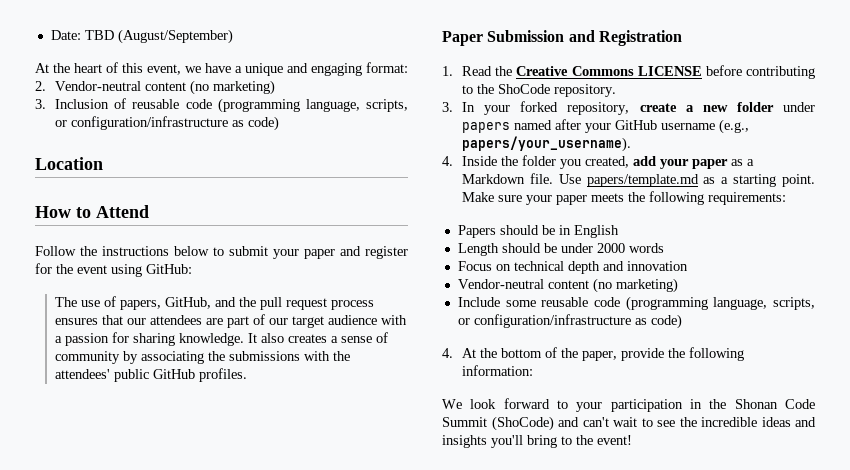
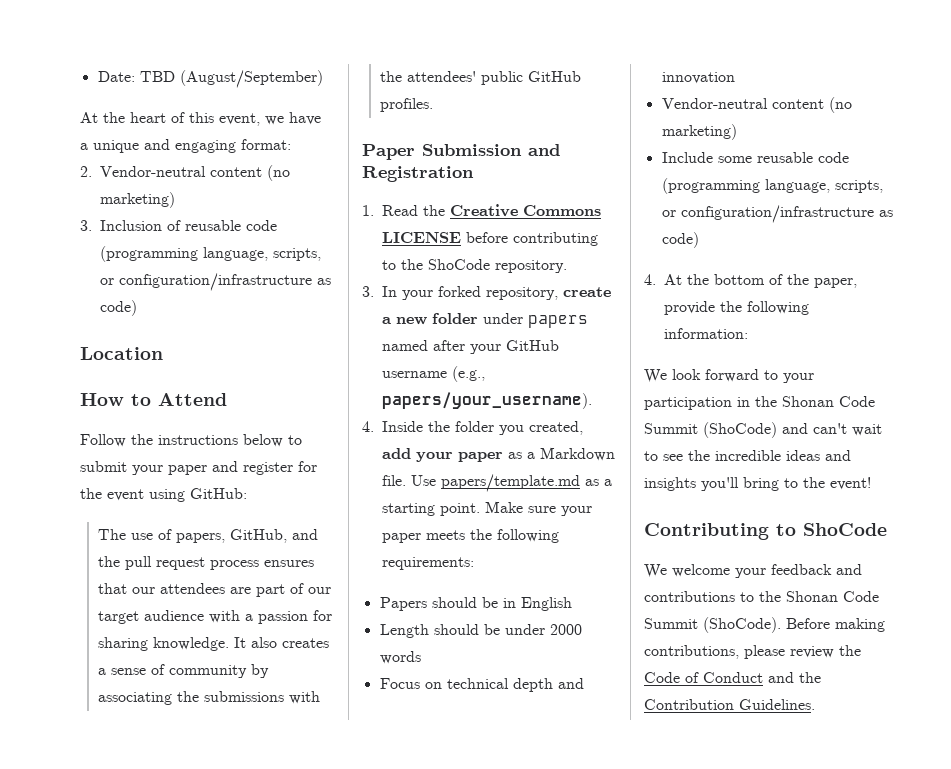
(632, 440) none -> [644,523,887,540] [644,564,862,578] [644,591,879,602] [644,617,885,633] [644,645,861,659] [644,672,821,683] [644,699,815,710] // Contributing to ShoCode // We welcome your feedback and contributions to the Shonan Code Summit (ShoCode). Before making contributions, please review the Code of Conduct and the Contribution Guidelines.

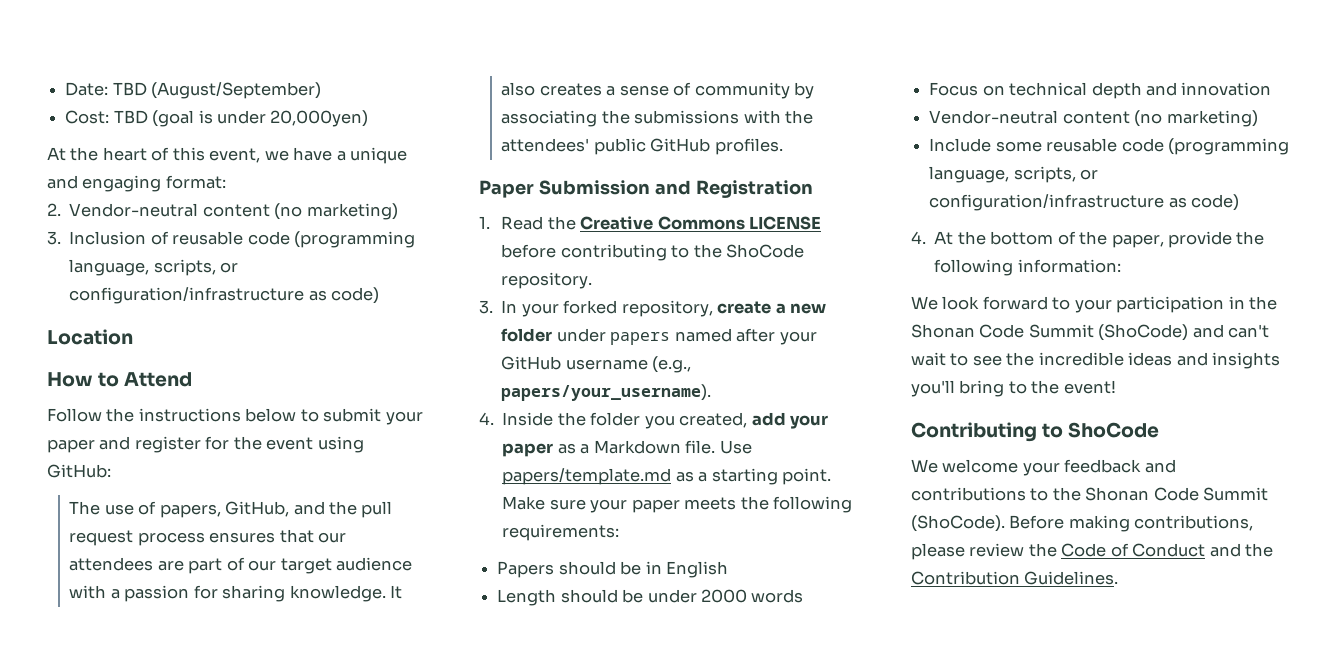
(323, 79) none -> [65,110,369,127] // Cost: TBD (goal is under 20,000yen)

